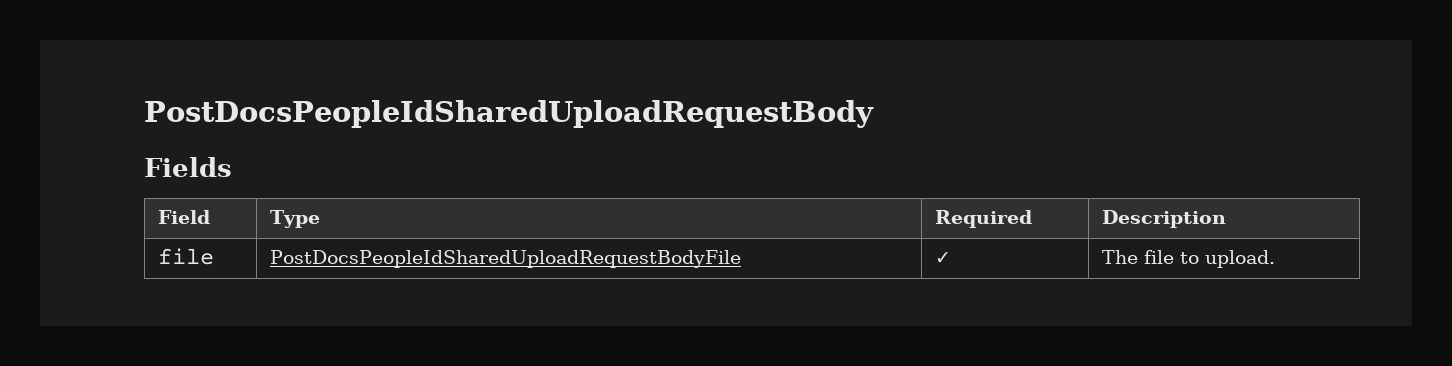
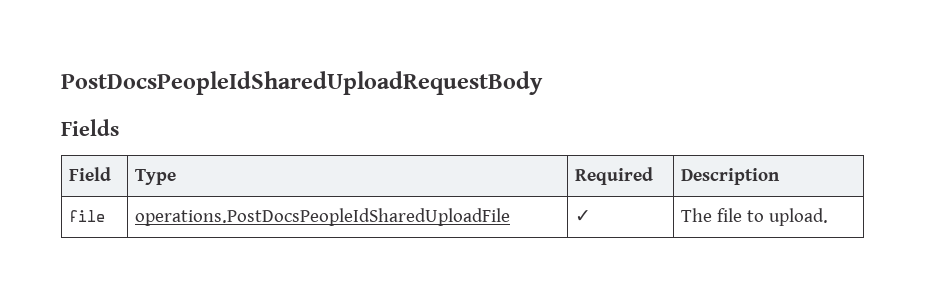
[269,250,741,268] PostDocsPeopleIdSharedUploadRequestBodyFile -> [134,208,510,226] operations.PostDocsPeopleIdSharedUploadFile

